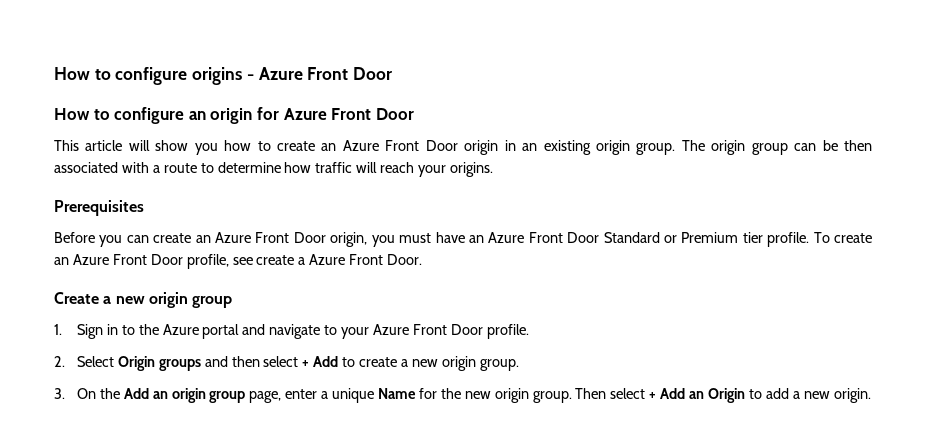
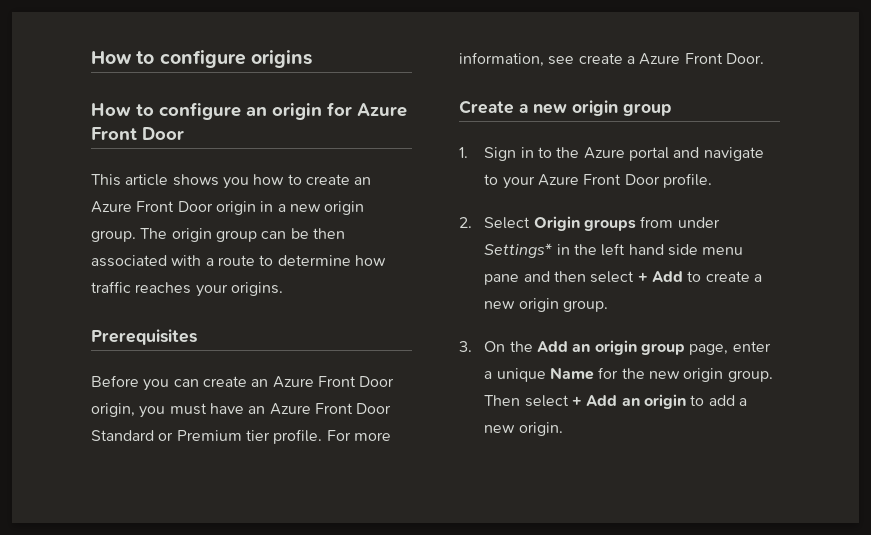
[246,67,393,80] - Azure Front Door -> (312, 59) none
[128,140,189,151] will show -> [172,174,219,186] shows
[522,140,591,155] an existing -> [277,204,321,212] a new
[356,162,415,173] will reach -> [135,282,192,294] reaches
[813,232,872,243] [54,254,229,269] To create an Azure Front Door profile, -> [326,430,391,441] [459,52,544,67] For more information,
(201, 365) none -> [640,216,720,228] [484,243,744,258] [484,274,520,285] from under Settings* in the left hand side menu pane
[708,388,746,403] Origin -> [643,394,686,409] origin

